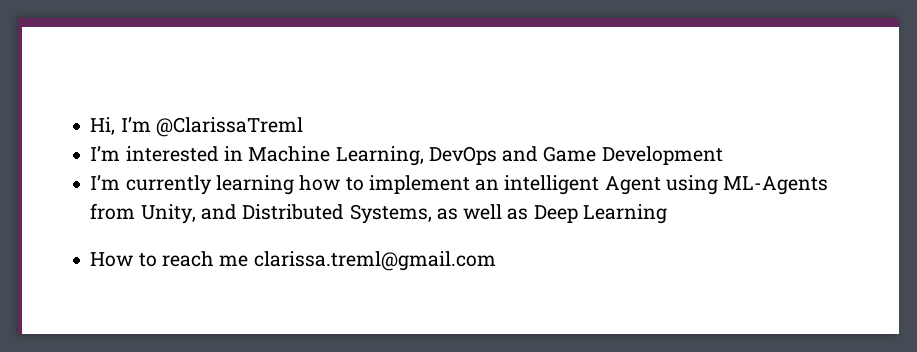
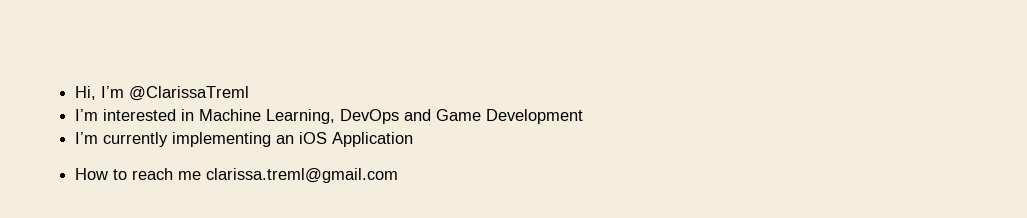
[215,175,829,195] [90,203,667,224] learning how to implement an intelligent Agent using ML-Agents from Unity, and Distributed Systems, as well as Deep Learning -> [172,132,414,147] implementing an iOS Application

